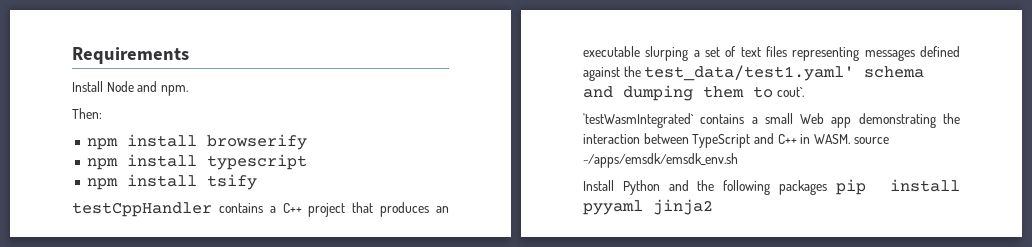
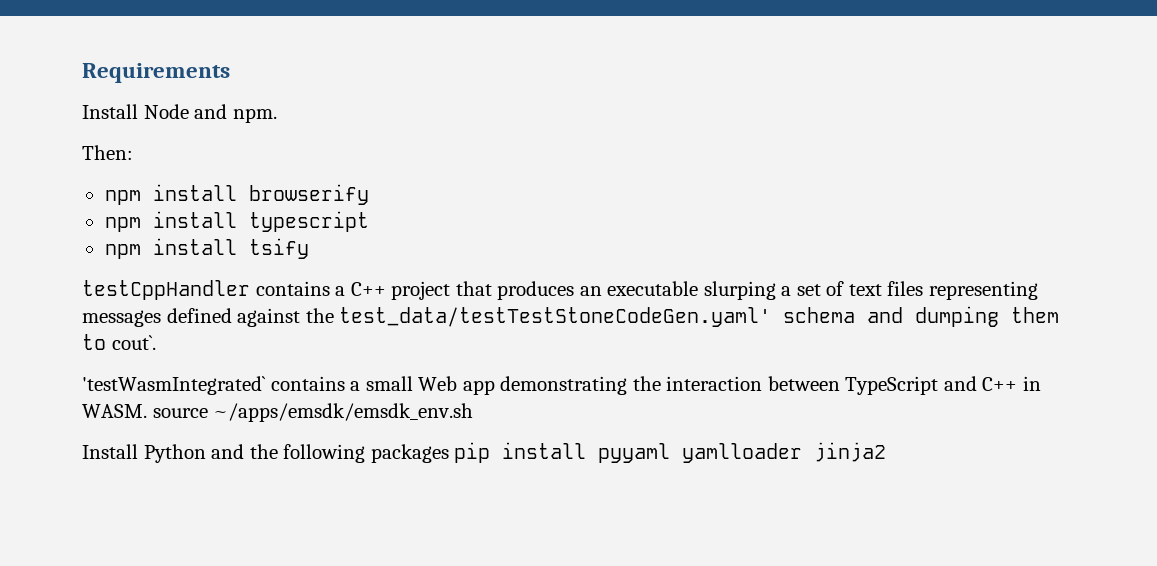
[644,65,855,81] test_data/test1.yaml' -> [339,307,772,327] test_data/testTestStoneCodeGen.yaml'
(643, 207) none -> [682,443,803,463] yamlloader

